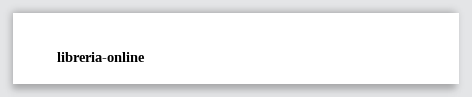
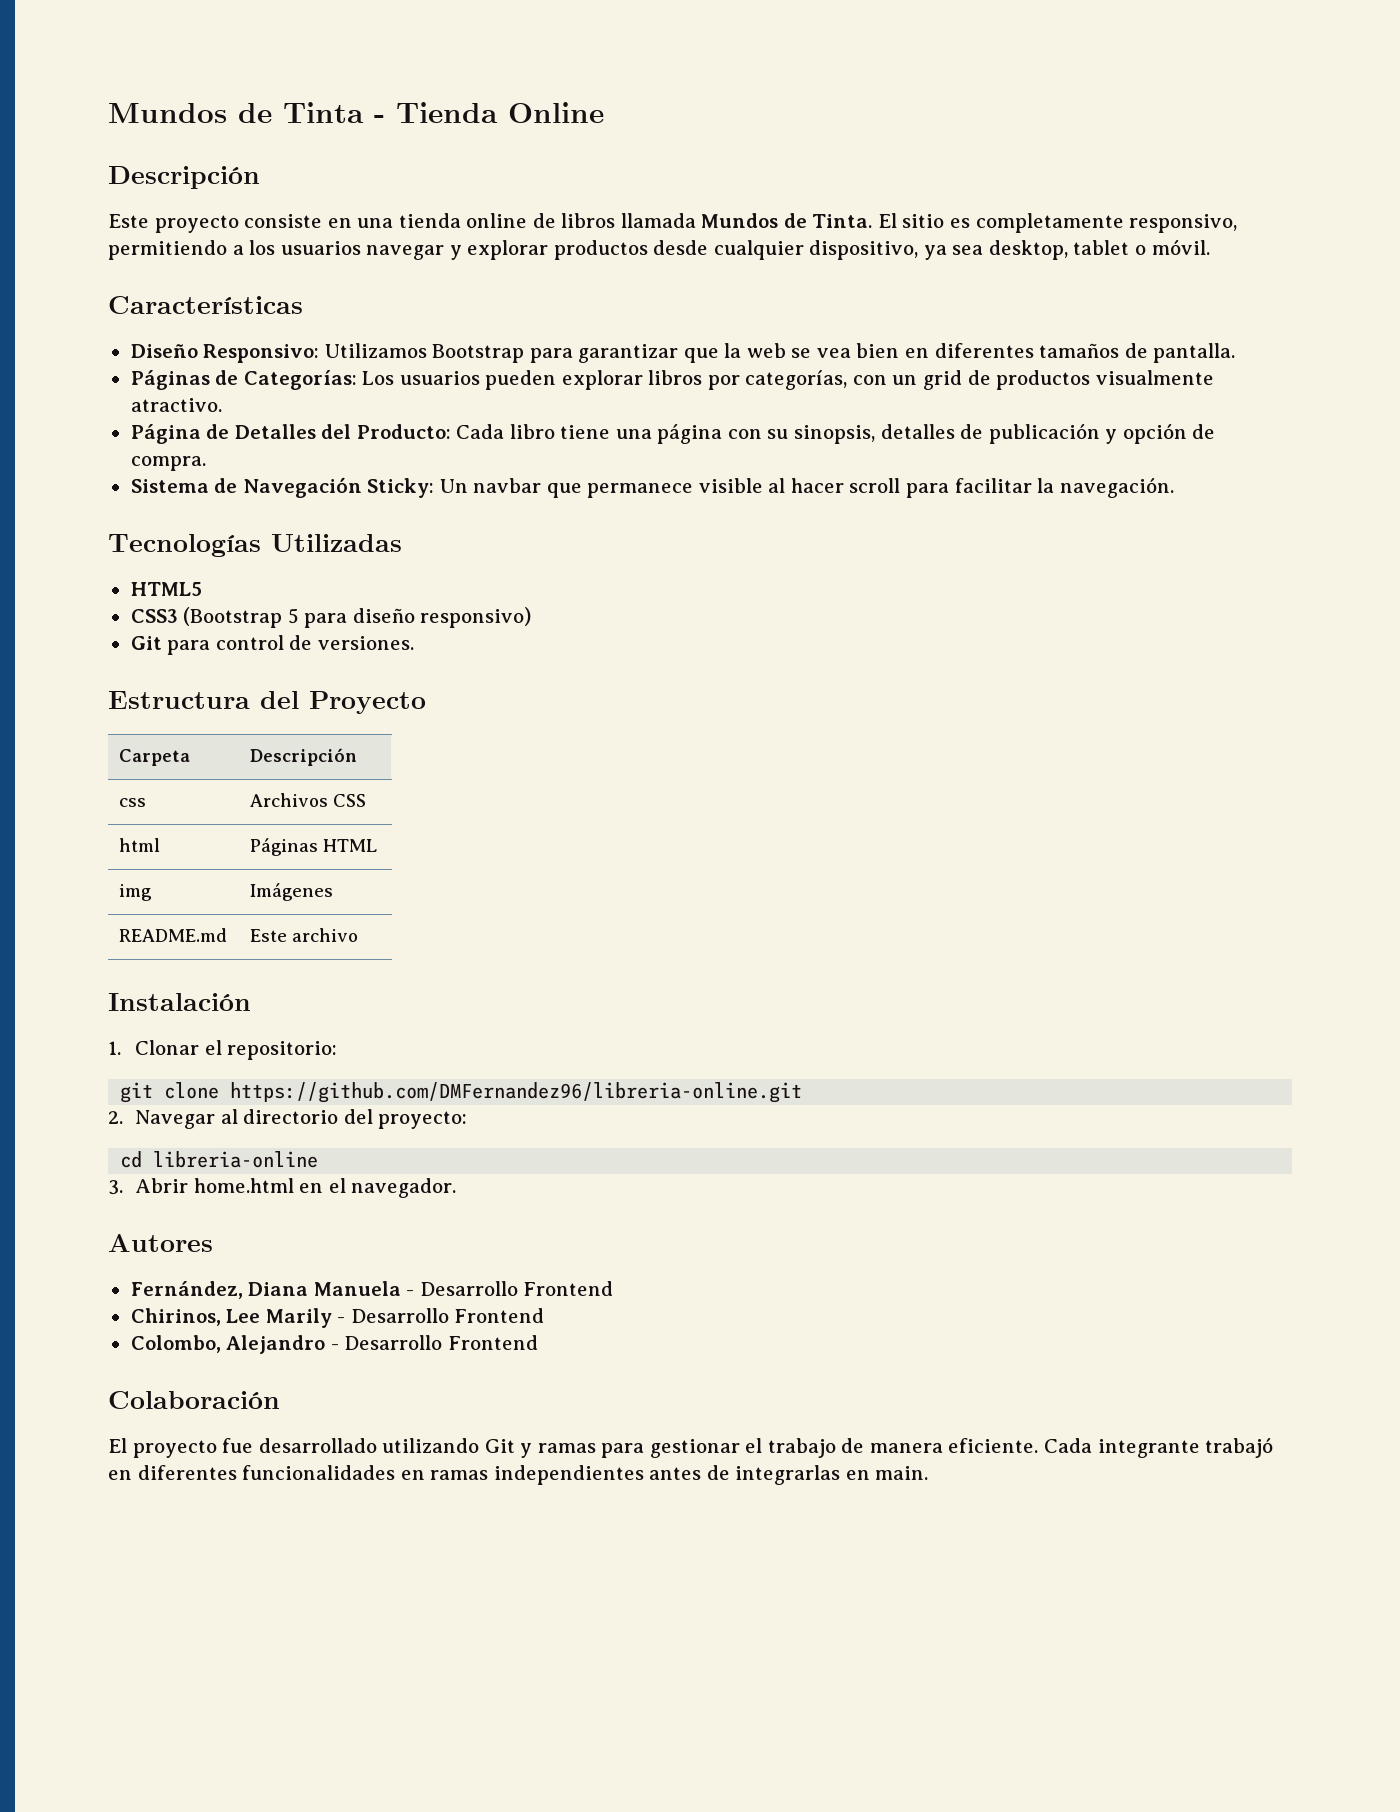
[57,52,145,62] libreria-online -> [108,102,604,123] [108,166,260,189] [108,213,1238,233] [108,239,1210,260] [108,296,303,314] [130,343,1236,363] [130,370,1214,390] [130,398,222,412] [130,423,1216,444] [130,456,206,471] [130,477,1174,498] [108,534,402,557] [130,582,202,596] [130,607,532,628] [130,635,414,655] [108,691,426,714] [119,749,191,766] [250,748,358,766] [119,798,147,807] [250,793,367,807] [119,838,161,852] [250,838,378,856] [119,884,153,901] [250,883,334,901] [119,928,228,942] [250,928,359,942] [108,993,251,1011] [108,1040,338,1060] [120,1082,803,1103] [108,1109,468,1129] [120,1151,319,1168] [108,1178,457,1198] [108,1234,213,1252] [130,1281,614,1299] [130,1308,545,1328] [130,1335,538,1354] [108,1391,280,1409] [108,1437,1274,1458] [108,1465,929,1485] Mundos de Tinta - Tienda Online // Descripción // Este proyecto consiste en una tienda online de libros llamada Mundos de Tinta. El sitio es completamente responsivo, permitiendo a los usuarios navegar y explorar productos desde cualquier dispositivo, ya sea desktop, tablet o móvil. // Características // Diseño Responsivo: Utilizamos Bootstrap para garantizar que la web se vea bien en diferentes tamaños de pantalla. // Páginas de Categorías: Los usuarios pueden explorar libros por categorías, con un grid de productos visualmente atractivo. // Página de Detalles del Producto: Cada libro tiene una página con su sinopsis, detalles de publicación y opción de compra. // Sistema de Navegación Sticky: Un navbar que permanece visible al hacer scroll para facilitar la navegación. // Tecnologías Utilizadas // HTML5 // CSS3 (Bootstrap 5 para diseño responsivo) // Git para control de versiones. // Estructura del Proyecto // Carpeta | Descripción // css | Archivos CSS // html | Páginas HTML // img | Imágenes // README.md | Este archivo // Instalación // 1. Clonar el repositorio: // git clone https://github.com/DMFernandez96/libreria-online.git // 2. Navegar al directorio del proyecto: // cd libreria-online // 3. Abrir home.html en el navegador. // Autores // Fernández, Diana Manuela - Desarrollo Frontend // Chirinos, Lee Marily - Desarrollo Frontend // Colombo, Alejandro - Desarrollo Frontend // Colaboración // El proyecto fue desarrollado utilizando Git y ramas para gestionar el trabajo de manera eficiente. Cada integrante trabajó en diferentes funcionalidades en ramas independientes antes de integrarlas en main.

